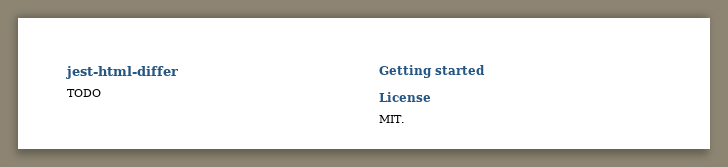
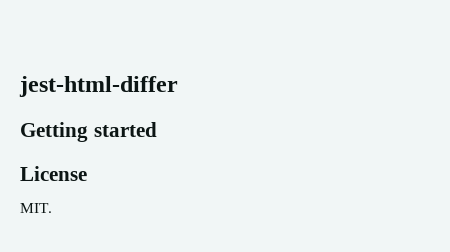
[67,89,101,97] // TODO -> (178, 86) none

